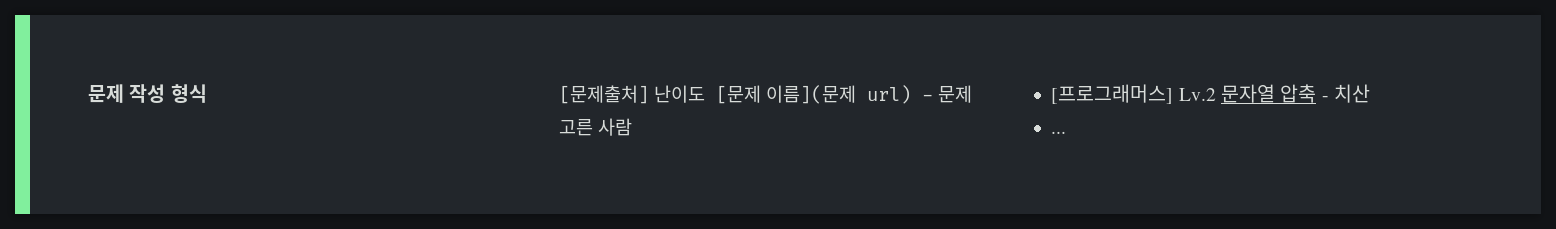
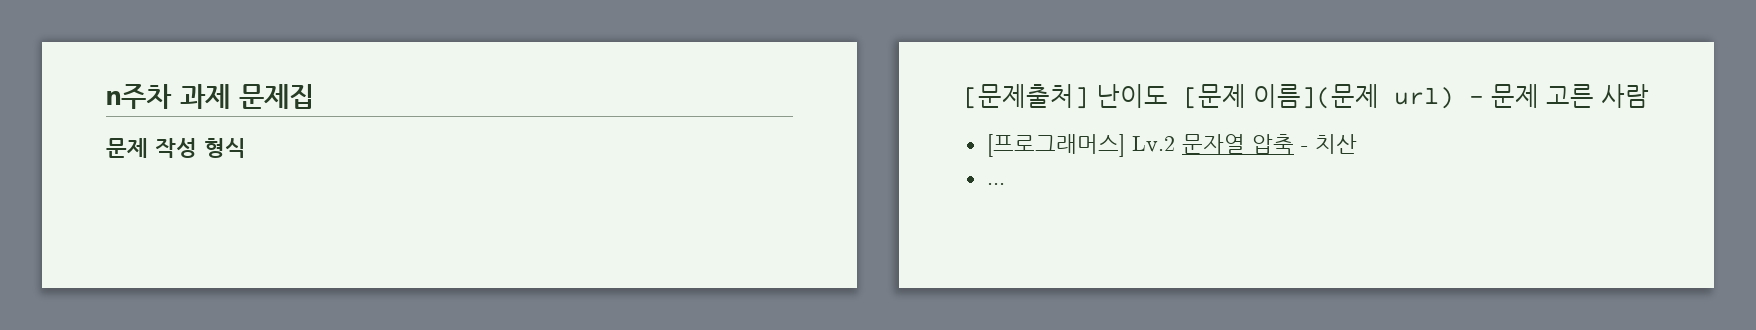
(88, 93) none -> [106,84,314,109] n주차 과제 문제집 //

